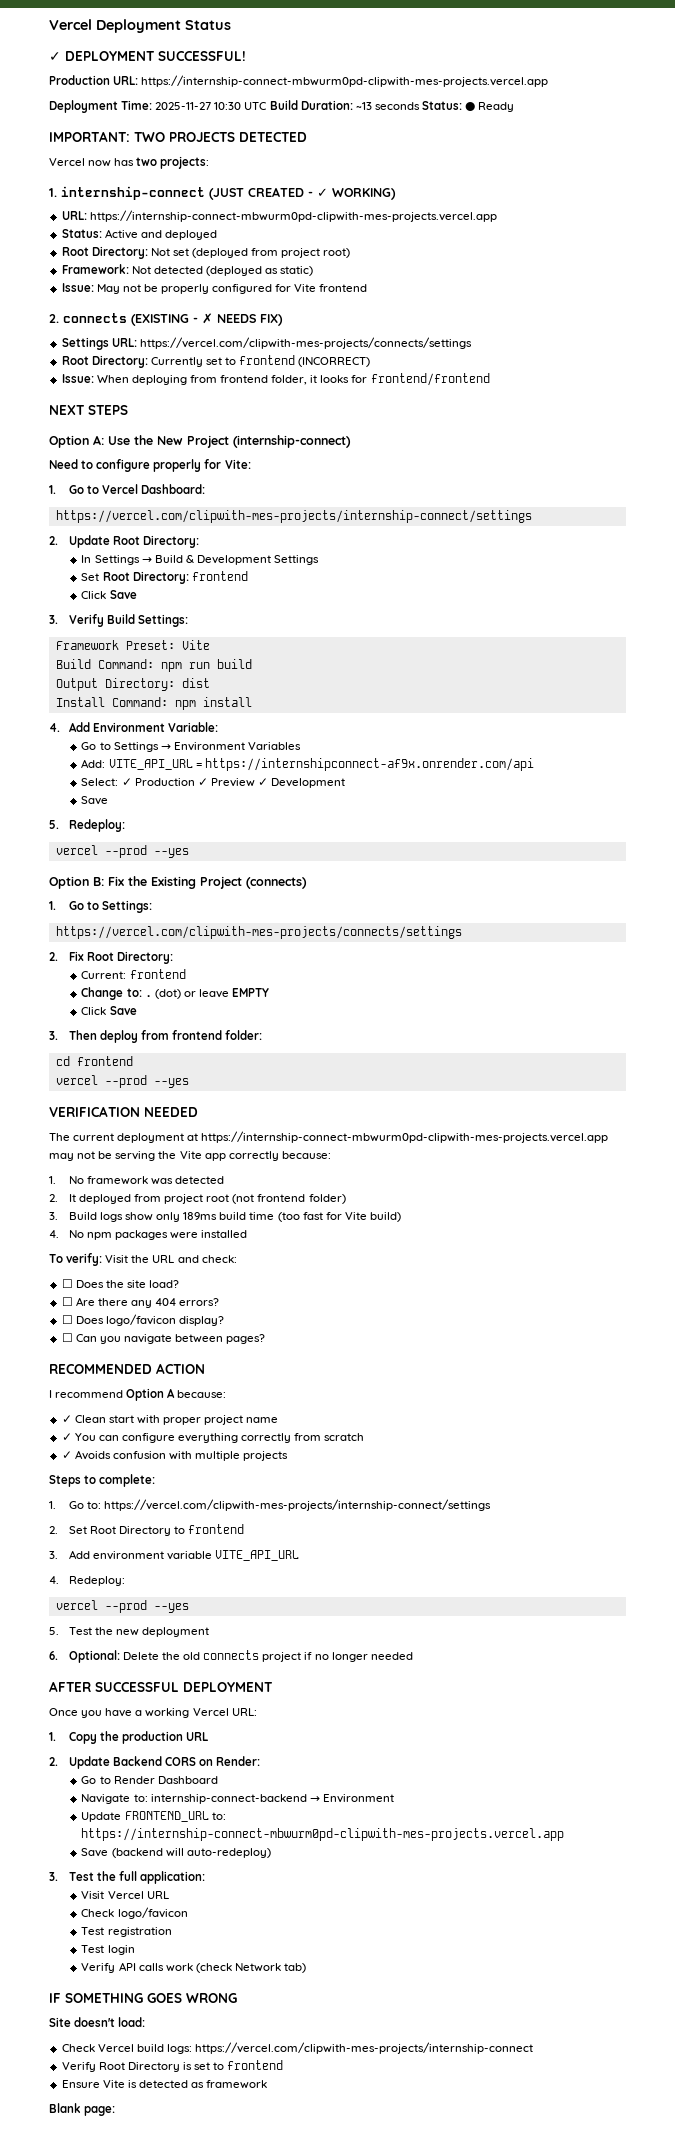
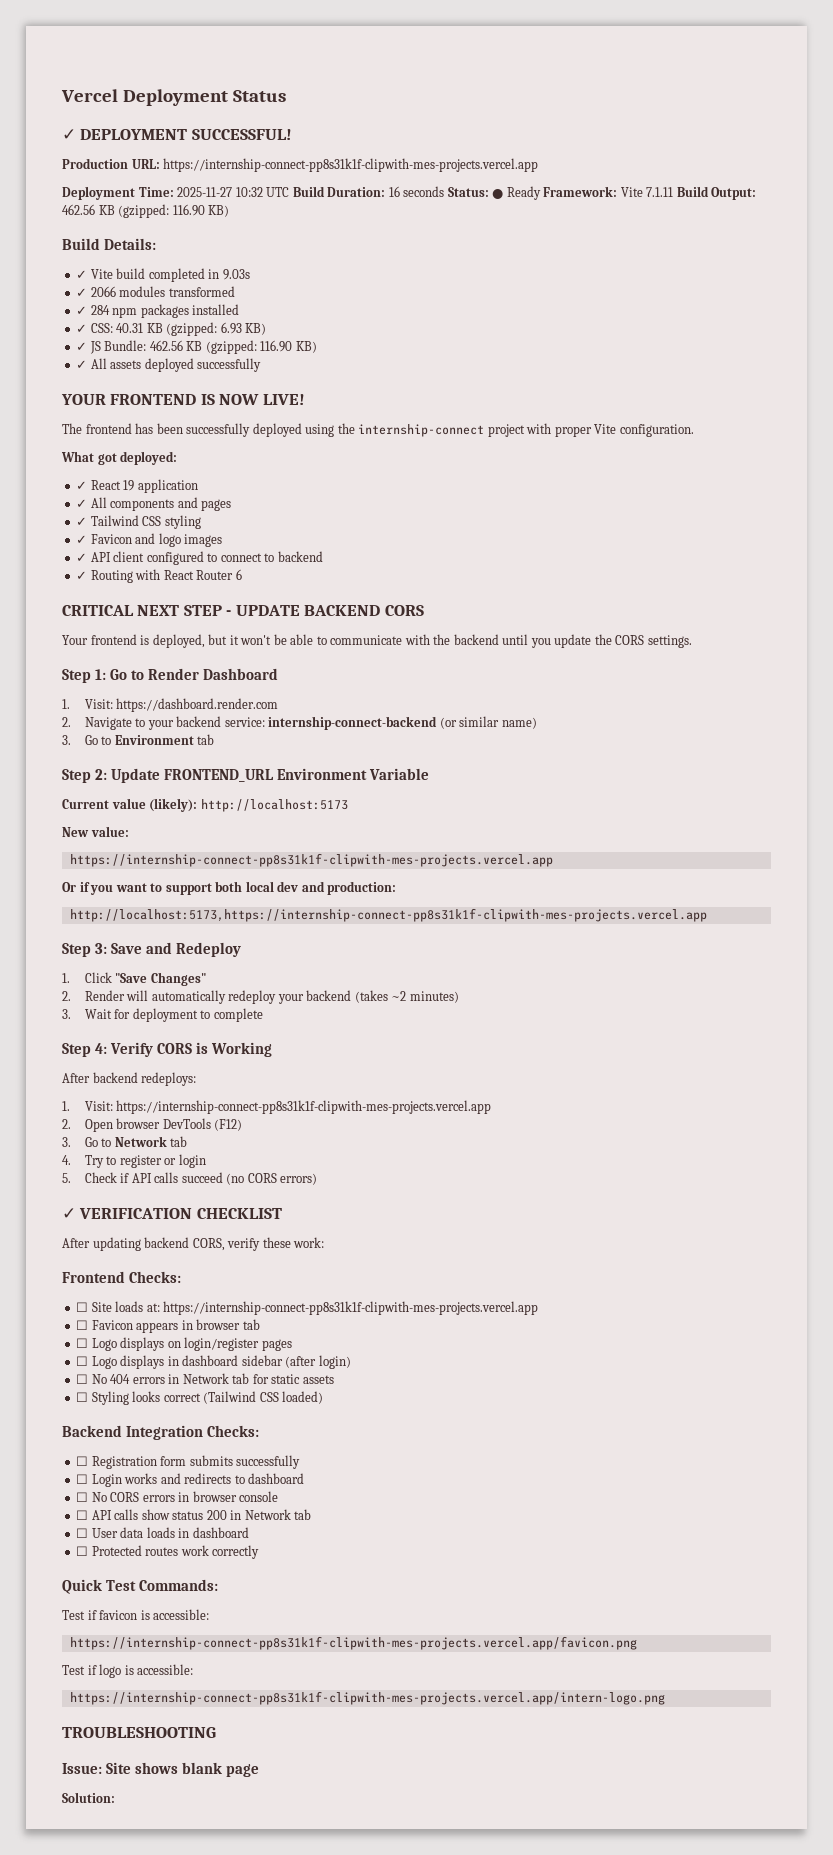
[141,75,549,87] https://internship-connect-mbwurm0pd-clipwith-mes-projects.vercel.app -> [163,158,539,172] https://internship-connect-pp8s31k1f-clipwith-mes-projects.vercel.app
[214,102,242,110] 10:30 -> [235,187,263,197] 10:32
[355,102,372,110] ~13 -> [388,186,400,197] 16
[49,131,307,142] [49,156,210,169] [49,186,396,200] [61,210,497,222] [61,229,217,240] [61,246,351,259] [61,264,314,276] [61,283,368,294] [49,313,283,326] [61,337,472,350] [61,355,371,368] [61,373,490,386] [49,405,128,415] [49,435,351,448] [49,459,251,472] [49,484,206,494] [55,510,532,523] [49,535,200,548] [81,555,320,565] [81,571,248,584] [81,590,137,599] [49,614,189,627] [55,640,210,650] [55,659,252,672] [55,678,210,691] [55,697,252,710] [49,722,219,732] [81,742,301,752] [81,758,534,771] [81,778,346,788] [81,796,109,805] [49,819,125,832] [55,845,189,858] [49,876,307,889] [49,900,153,913] [55,926,462,939] [49,951,174,964] [81,969,186,979] [81,987,270,1000] [81,1006,137,1015] [49,1030,263,1043] [55,1056,133,1066] [55,1075,189,1088] [49,1106,198,1117] [49,1131,609,1143] [49,1151,331,1161] [49,1176,225,1185] [49,1194,346,1204] [49,1212,401,1222] [49,1230,248,1240] [49,1253,237,1266] [61,1279,180,1288] [61,1297,220,1308] [61,1314,224,1326] [61,1333,266,1344] [49,1363,205,1374] [49,1388,227,1401] [61,1415,279,1425] [61,1433,365,1443] [61,1450,289,1461] [49,1474,156,1487] [49,1499,492,1511] [49,1524,245,1536] [49,1550,300,1561] [49,1576,125,1586] [55,1600,189,1613] [49,1627,210,1637] [49,1650,413,1663] [49,1681,273,1692] [49,1708,257,1718] [49,1731,209,1744] [49,1756,261,1769] [81,1776,218,1784] [81,1794,394,1804] [81,1811,226,1822] [81,1828,565,1841] [81,1848,271,1858] [49,1871,206,1884] [81,1891,169,1899] [81,1907,188,1919] [81,1927,172,1937] [81,1945,135,1955] [81,1962,307,1973] [49,1993,237,2003] [49,2017,146,2027] [61,2042,534,2054] [61,2060,284,2072] [61,2080,268,2089] [49,2103,116,2116] // IMPORTANT: TWO PROJECTS DETECTED // Vercel now has two projects: // 1. internship-connect (JUST CREATED - ✓ WORKING) // URL: https://internship-connect-mbwurm0pd-clipwith-mes-projects.vercel.app // Status: Active and deployed // Root Directory: Not set (deployed from project root) // Framework: Not detected (deployed as static) // Issue: May not be properly configured for Vite frontend // 2. connects (EXISTING - ✗ NEEDS FIX) // Settings URL: https://vercel.com/clipwith-mes-projects/connects/settings // Root Directory: Currently set to frontend (INCORRECT) // Issue: When deploying from frontend folder, it looks for frontend/frontend // NEXT STEPS // Option A: Use the New Project (internship-connect) // Need to configure properly for Vite: // 1. Go to Vercel Dashboard: // https://vercel.com/clipwith-mes-projects/internship-connect/settings // 2. Update Root Directory: // In Settings → Build & Development Settings // Set Root Directory: frontend // Click Save // 3. Verify Build Settings: // Framework Preset: Vite // Build Command: npm run build // Output Directory: dist // Install Command: npm install // 4. Add Environment Variable: // Go to Settings → Environment Variables // Add: VITE_API_URL = https://internshipconnect-af9x.onrender.com/api // Select: ✓ Production ✓ Preview ✓ Development // Save // 5. Redeploy: // vercel --prod --yes // Option B: Fix the Existing Project (connects) // 1. Go to Settings: // https://vercel.com/clipwith-mes-projects/connects/settings // 2. Fix Root Directory: // Current: frontend // Change to: . (dot) or leave EMPTY // Click Save // 3. Then deploy from frontend folder: // cd frontend // vercel --prod --yes // VERIFICATION NEEDED // The current deployment at https://internship-connect-mbwurm0pd-clipwith-mes-projects.vercel.app may not be serving the Vite app correctly because: // 1. No framework was detected // 2. It deployed from project root (not frontend folder) // 3. Build logs show only 189ms build time (too fast for Vite build) // 4. No npm packages were installed // To verify: Visit the URL and check: // ☐ Does the site load? // ☐ Are there any 404 errors? // ☐ Does logo/favicon display? // ☐ Can you navigate between pages? // RECOMMENDED ACTION // I recommend Option A because: // ✓ Clean start with proper project name // ✓ You can configure everything correctly from scratch // ✓ Avoids confusion with multiple projects // Steps to complete: // 1. Go to: https://vercel.com/clipwith-mes-projects/internship-connect/settings // 2. Set Root Directory to frontend // 3. Add environment variable VITE_API_URL // 4. Redeploy: // vercel --prod --yes // 5. Test the new deployment // 6. Optional: Delete the old connects project if no longer needed // AFTER SUCCESSFUL DEPLOYMENT // Once you have a working Vercel URL: // 1. Copy the production URL // 2. Update Backend CORS on Render: // Go to Render Dashboard // Navigate to: internship-connect-backend → Environment // Update FRONTEND_URL to: https://internship-connect-mbwurm0pd-clipwith-mes-projects.vercel.app // Save (backend will auto-redeploy) // 3. Test the full application: // Visit Vercel URL // Check logo/favicon // Test registration // Test login // Verify API calls work (check Network tab) // IF SOMETHING GOES WRONG // Site doesn't load: // Check Vercel build logs: https://vercel.com/clipwith-mes-projects/internship-connect // Verify Root Directory is set to frontend // Ensure Vite is detected as framework // Blank page: -> [543,186,757,200] [62,204,230,218] [62,238,156,250] [76,268,250,282] [76,286,235,297] [76,304,240,318] [76,322,267,336] [76,340,317,354] [76,358,262,372] [61,394,305,405] [62,423,694,437] [61,451,178,465] [76,479,198,493] [76,497,232,511] [76,515,201,529] [76,533,223,547] [76,551,323,565] [76,569,242,583] [62,605,424,616] [62,634,692,648] [62,668,278,683] [62,698,279,712] [62,716,537,730] [62,734,215,745] [62,768,429,783] [62,798,348,812] [62,826,129,837] [69,853,553,867] [62,881,397,895] [69,908,707,922] [62,942,241,957] [62,972,206,986] [62,990,459,1004] [62,1008,263,1022] [62,1042,272,1057] [62,1072,197,1086] [62,1100,492,1114] [62,1118,243,1132] [62,1136,188,1147] [62,1154,206,1168] [62,1172,318,1185] [62,1208,282,1219] [62,1237,325,1251] [62,1271,181,1283] [76,1301,539,1315] [76,1319,260,1333] [76,1337,292,1351] [76,1355,351,1369] [76,1373,334,1384] [76,1391,324,1405] [62,1425,259,1440] [76,1455,301,1469] [76,1473,305,1487] [76,1491,279,1502] [76,1509,312,1520] [76,1527,249,1538] [76,1545,260,1559] [62,1579,218,1594] [62,1609,210,1620] [69,1636,637,1650] [62,1664,194,1678] [69,1691,665,1705] [62,1727,216,1738] [62,1762,259,1777] [62,1792,115,1803] Framework: Vite 7.1.11 Build Output: 462.56 KB (gzipped: 116.90 KB) // Build Details: // ✓ Vite build completed in 9.03s // ✓ 2066 modules transformed // ✓ 284 npm packages installed // ✓ CSS: 40.31 KB (gzipped: 6.93 KB) // ✓ JS Bundle: 462.56 KB (gzipped: 116.90 KB) // ✓ All assets deployed successfully // YOUR FRONTEND IS NOW LIVE! // The frontend has been successfully deployed using the internship-connect project with proper Vite configuration. // What got deployed: // ✓ React 19 application // ✓ All components and pages // ✓ Tailwind CSS styling // ✓ Favicon and logo images // ✓ API client configured to connect to backend // ✓ Routing with React Router 6 // CRITICAL NEXT STEP - UPDATE BACKEND CORS // Your frontend is deployed, but it won't be able to communicate with the backend until you update the CORS settings. // Step 1: Go to Render Dashboard // 1. Visit: https://dashboard.render.com // 2. Navigate to your backend service: internship-connect-backend (or similar name) // 3. Go to Environment tab // Step 2: Update FRONTEND_URL Environment Variable // Current value (likely): http://localhost:5173 // New value: // https://internship-connect-pp8s31k1f-clipwith-mes-projects.vercel.app // Or if you want to support both local dev and production: // http://localhost:5173,https://internship-connect-pp8s31k1f-clipwith-mes-projects.vercel.app // Step 3: Save and Redeploy // 1. Click "Save Changes" // 2. Render will automatically redeploy your backend (takes ~2 minutes) // 3. Wait for deployment to complete // Step 4: Verify CORS is Working // After backend redeploys: // 1. Visit: https://internship-connect-pp8s31k1f-clipwith-mes-projects.vercel.app // 2. Open browser DevTools (F12) // 3. Go to Network tab // 4. Try to register or login // 5. Check if API calls succeed (no CORS errors) // ✓ VERIFICATION CHECKLIST // After updating backend CORS, verify these work: // Frontend Checks: // ☐ Site loads at: https://internship-connect-pp8s31k1f-clipwith-mes-projects.vercel.app // ☐ Favicon appears in browser tab // ☐ Logo displays on login/register pages // ☐ Logo displays in dashboard sidebar (after login) // ☐ No 404 errors in Network tab for static assets // ☐ Styling looks correct (Tailwind CSS loaded) // Backend Integration Checks: // ☐ Registration form submits successfully // ☐ Login works and redirects to dashboard // ☐ No CORS errors in browser console // ☐ API calls show status 200 in Network tab // ☐ User data loads in dashboard // ☐ Protected routes work correctly // Quick Test Commands: // Test if favicon is accessible: // https://internship-connect-pp8s31k1f-clipwith-mes-projects.vercel.app/favicon.png // Test if logo is accessible: // https://internship-connect-pp8s31k1f-clipwith-mes-projects.vercel.app/intern-logo.png // TROUBLESHOOTING // Issue: Site shows blank page // Solution:

